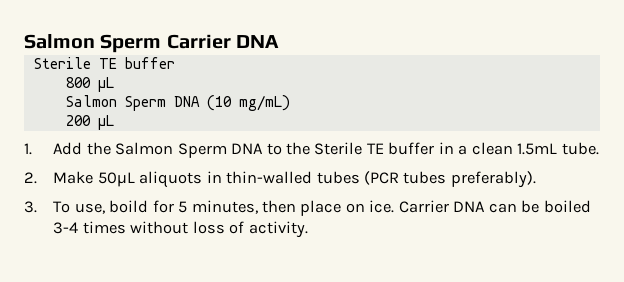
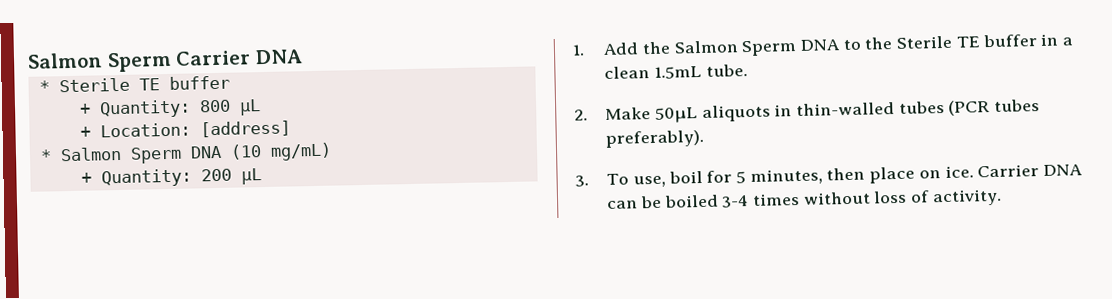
(280, 41) none -> [38,80,50,93] *
(175, 63) none -> [78,99,191,119] + Quantity:
(114, 84) none -> [79,120,291,138] [39,149,52,162] + Location: [address] // *
(290, 103) none -> [80,168,192,188] + Quantity:
[109,200,149,213] boild -> [668,170,703,184] boil

